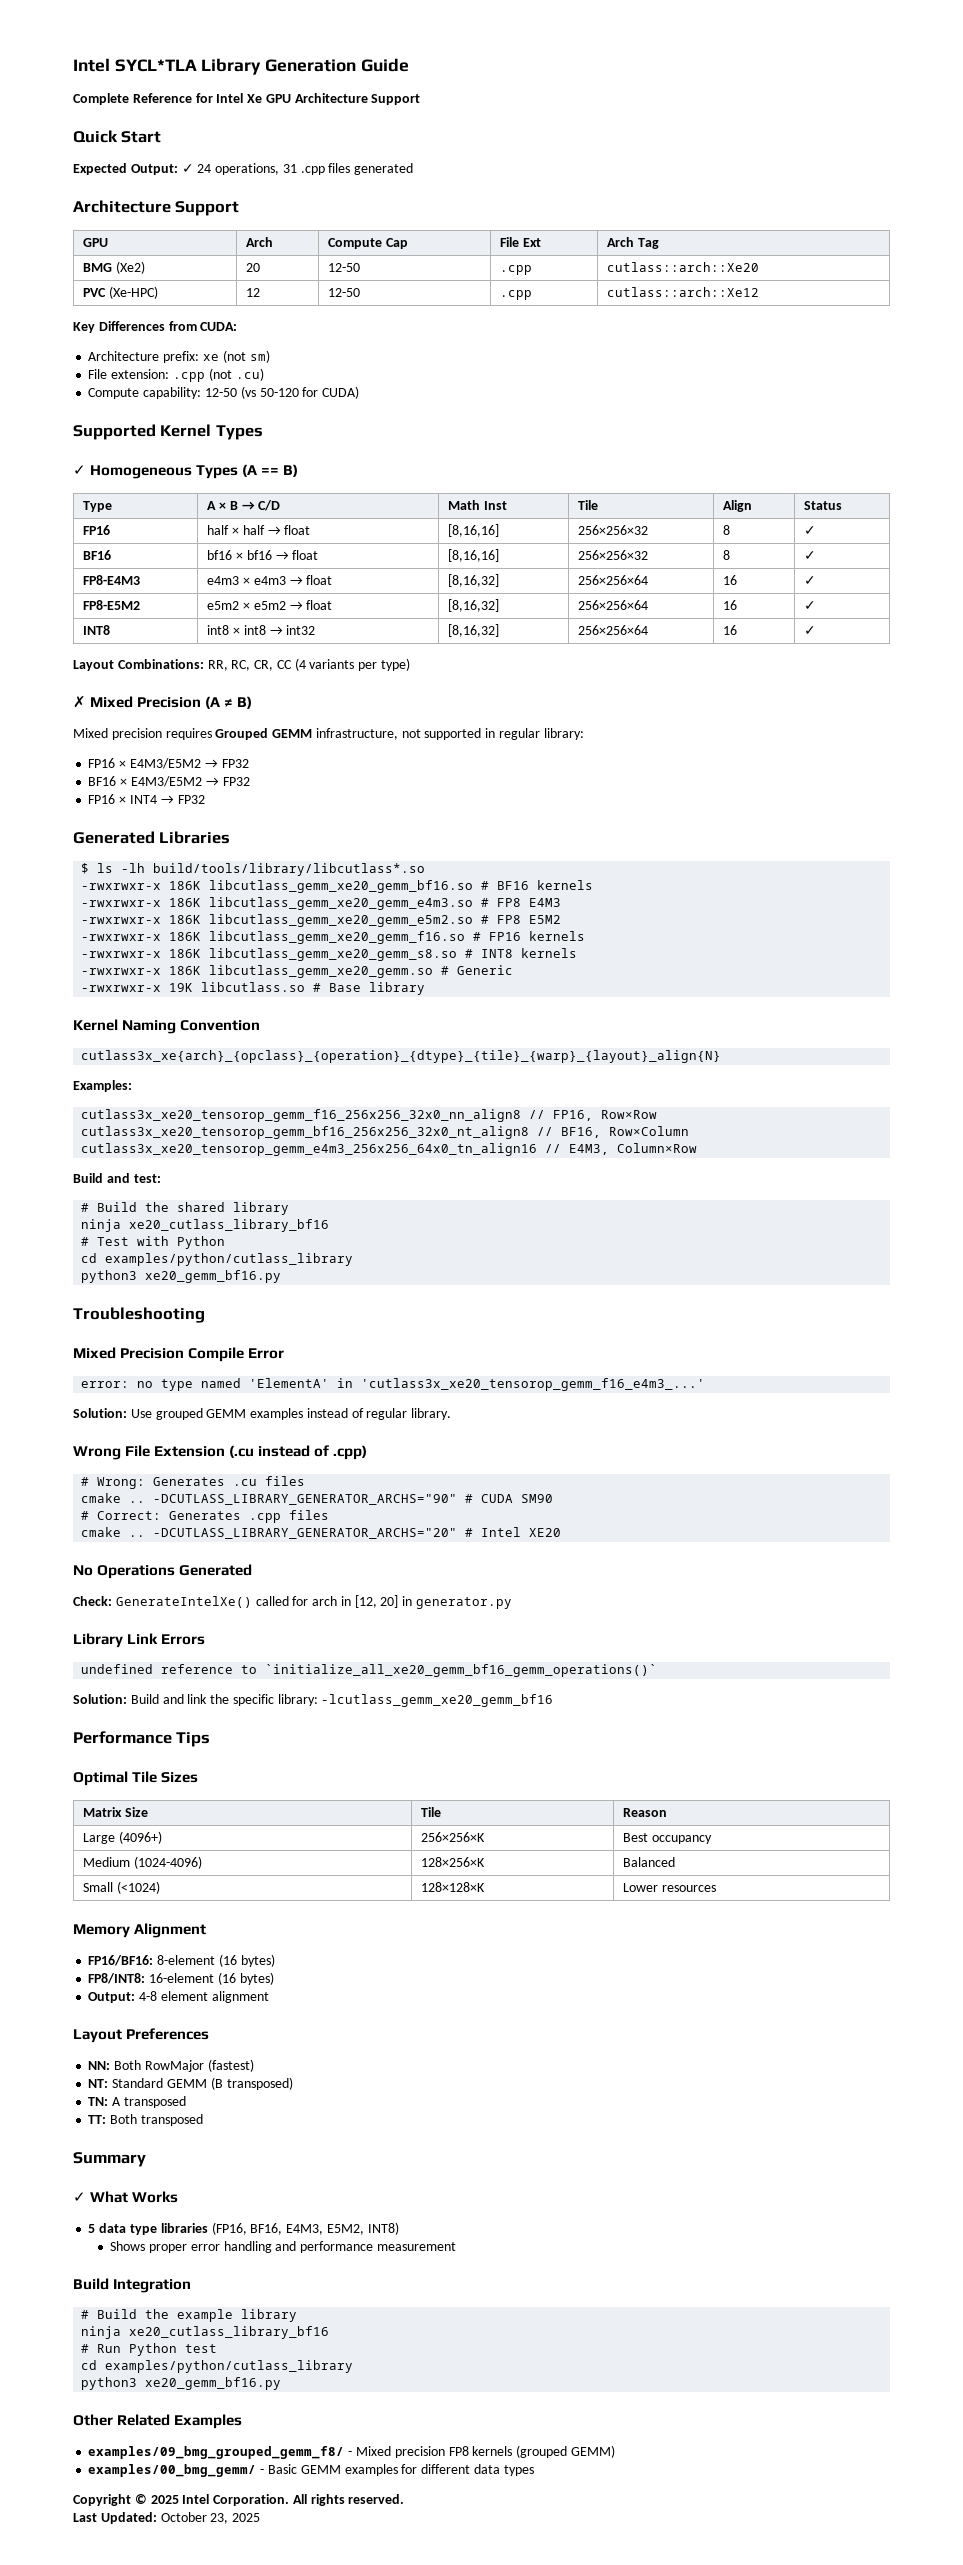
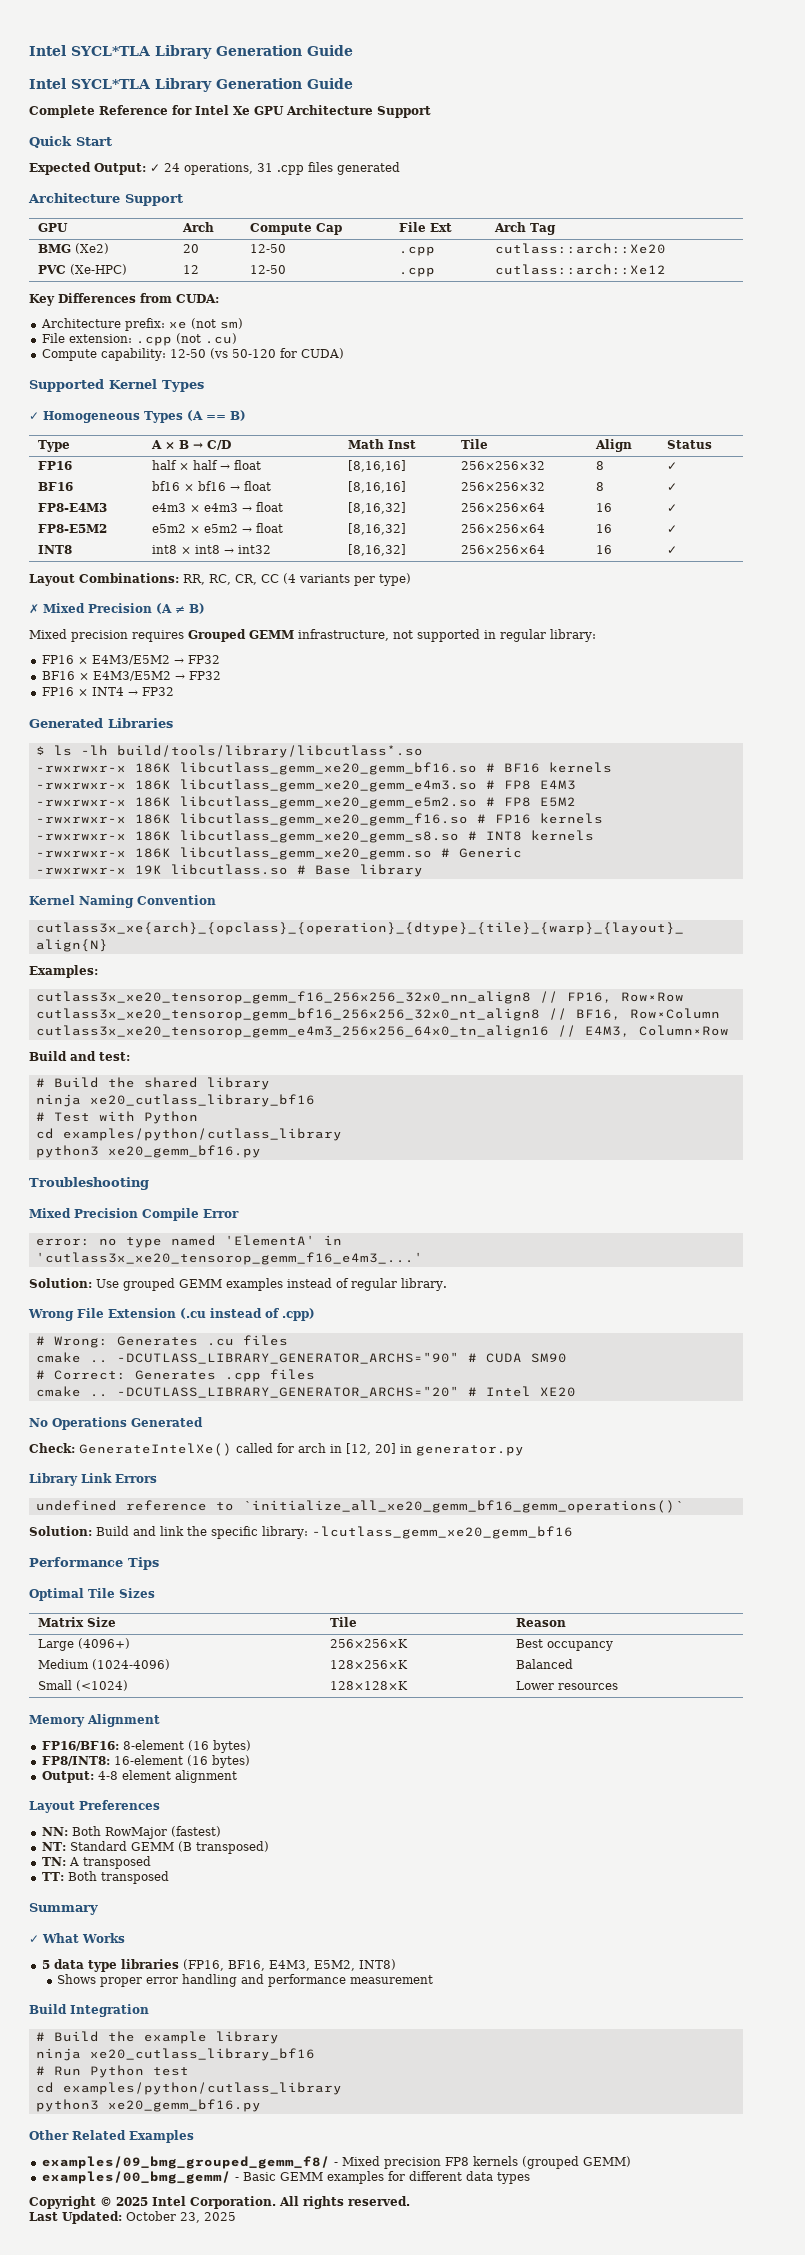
[73,58,409,75] Intel SYCL*TLA Library Generation Guide -> [29,45,353,59] [29,78,353,92] Intel SYCL*TLA Library Generation Guide // Intel SYCL*TLA Library Generation Guide

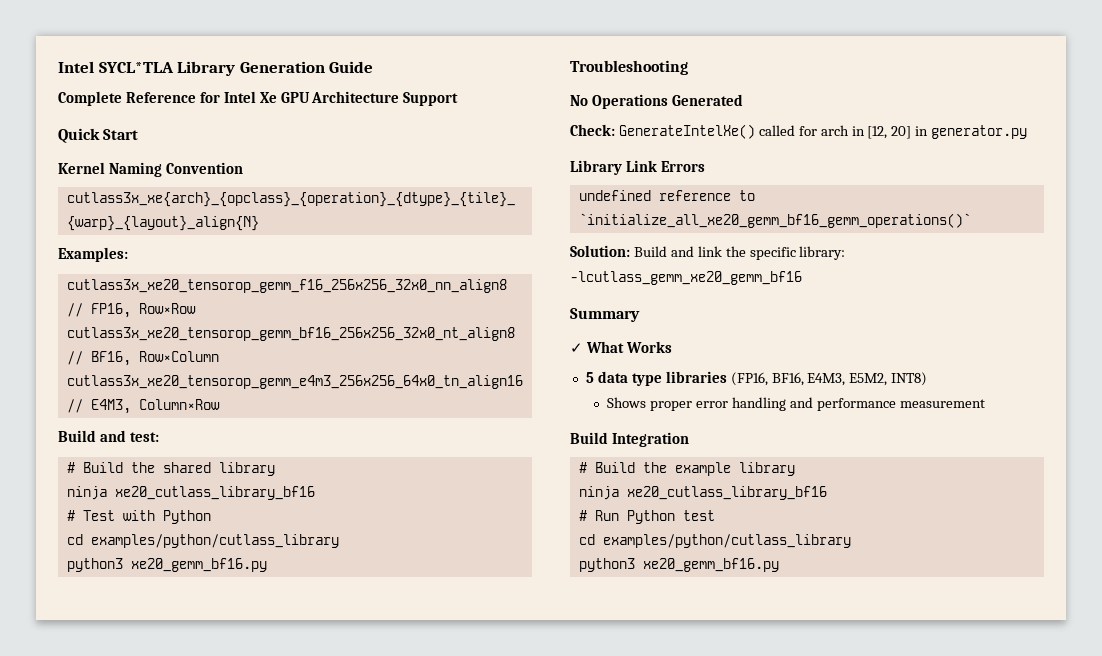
[29,45,353,59] [29,78,353,92] Intel SYCL*TLA Library Generation Guide // Intel SYCL*TLA Library Generation Guide -> [58,61,374,76] Intel SYCL*TLA Library Generation Guide
[29,162,400,175] [28,193,183,206] [37,223,68,232] [181,222,214,232] [249,223,342,235] [398,222,452,232] [493,222,556,235] [37,243,109,254] [182,244,199,253] [249,244,286,253] [398,246,435,256] [494,243,666,254] [37,264,127,275] [182,265,199,274] [249,265,286,274] [398,267,435,277] [494,264,666,275] [29,293,219,306] [40,318,243,331] [41,333,237,346] [41,348,344,361] [29,379,204,392] [29,410,246,423] [37,440,70,452] [150,440,231,450] [347,439,416,449] [460,439,488,449] [594,439,632,452] [666,440,712,449] [37,461,72,470] [151,460,261,470] [347,460,406,472] [460,461,545,470] [595,461,604,470] [666,462,677,470] [37,482,73,491] [151,481,271,491] [347,481,406,493] [460,482,545,491] [595,482,604,491] [666,483,677,491] [37,503,107,512] [151,502,283,512] [347,502,406,514] [460,503,545,512] [595,503,612,512] [666,504,677,512] [37,524,107,533] [151,523,283,533] [347,523,406,535] [460,524,545,533] [595,524,612,533] [666,525,677,533] [37,545,72,554] [151,545,271,554] [347,544,406,556] [460,545,545,554] [595,545,612,554] [666,546,677,554] [29,573,411,586] [29,603,205,614] [29,629,596,642] [41,655,220,665] [41,671,221,681] [41,687,174,696] [29,718,173,728] [35,745,423,758] [35,762,612,775] [35,779,576,792] [35,796,576,809] [35,813,603,826] [35,830,594,843] [35,847,522,860] [35,864,423,877] // Expected Output: ✓ 24 operations, 31 .cpp files generated // Architecture Support // GPU | Arch | Compute Cap | File Ext | Arch Tag // BMG (Xe2) | 20 | 12-50 | .cpp | cutlass::arch::Xe20 // PVC (Xe-HPC) | 12 | 12-50 | .cpp | cutlass::arch::Xe12 // Key Differences from CUDA: // Architecture prefix: xe (not sm) // File extension: .cpp (not .cu) // Compute capability: 12-50 (vs 50-120 for CUDA) // Supported Kernel Types // ✓ Homogeneous Types (A == B) // Type | A × B → C/D | Math Inst | Tile | Align | Status // FP16 | half × half → float | [8,16,16] | 256×256×32 | 8 | ✓ // BF16 | bf16 × bf16 → float | [8,16,16] | 256×256×32 | 8 | ✓ // FP8-E4M3 | e4m3 × e4m3 → float | [8,16,32] | 256×256×64 | 16 | ✓ // FP8-E5M2 | e5m2 × e5m2 → float | [8,16,32] | 256×256×64 | 16 | ✓ // INT8 | int8 × int8 → int32 | [8,16,32] | 256×256×64 | 16 | ✓ // Layout Combinations: RR, RC, CR, CC (4 variants per type) // ✗ Mixed Precision (A ≠ B) // Mixed precision requires Grouped GEMM infrastructure, not supported in regular library: // FP16 × E4M3/E5M2 → FP32 // BF16 × E4M3/E5M2 → FP32 // FP16 × INT4 → FP32 // Generated Libraries // $ ls -lh build/tools/library/libcutlass*.so // -rwxrwxr-x 186K libcutlass_gemm_xe20_gemm_bf16.so # BF16 kernels // -rwxrwxr-x 186K libcutlass_gemm_xe20_gemm_e4m3.so # FP8 E4M3 // -rwxrwxr-x 186K libcutlass_gemm_xe20_gemm_e5m2.so # FP8 E5M2 // -rwxrwxr-x 186K libcutlass_gemm_xe20_gemm_f16.so # FP16 kernels // -rwxrwxr-x 186K libcutlass_gemm_xe20_gemm_s8.so # INT8 kernels // -rwxrwxr-x 186K libcutlass_gemm_xe20_gemm.so # Generic // -rwxrwxr-x 19K libcutlass.so # Base library -> (139, 134) none
[29,1208,239,1221] [35,1235,342,1248] [35,1252,423,1265] [29,1278,447,1291] [28,1308,315,1321] [35,1335,288,1348] [35,1352,567,1364] [35,1369,315,1382] [35,1386,576,1398] // Mixed Precision Compile Error // error: no type named 'ElementA' in 'cutlass3x_xe20_tensorop_gemm_f16_e4m3_...' // Solution: Use grouped GEMM examples instead of regular library. // Wrong File Extension (.cu instead of .cpp) // # Wrong: Generates .cu files // cmake .. -DCUTLASS_LIBRARY_GENERATOR_ARCHS="90" # CUDA SM90 // # Correct: Generates .cpp files // cmake .. -DCUTLASS_LIBRARY_GENERATOR_ARCHS="20" # Intel XE20 -> (688, 67) none
[29,1557,159,1570] [29,1588,155,1601] [37,1617,116,1627] [329,1617,357,1627] [515,1618,566,1627] [37,1638,130,1651] [329,1639,408,1648] [515,1639,613,1651] [37,1659,170,1670] [329,1660,408,1669] [515,1659,573,1669] [37,1680,128,1691] [329,1681,408,1690] [515,1681,618,1690] [29,1714,160,1727] [41,1740,251,1753] [41,1755,250,1768] [41,1770,237,1783] [29,1800,160,1813] [41,1826,221,1839] [41,1841,269,1854] [41,1856,151,1869] [41,1871,169,1884] // Performance Tips // Optimal Tile Sizes // Matrix Size | Tile | Reason // Large (4096+) | 256×256×K | Best occupancy // Medium (1024-4096) | 128×256×K | Balanced // Small (<1024) | 128×128×K | Lower resources // Memory Alignment // FP16/BF16: 8-element (16 bytes) // FP8/INT8: 16-element (16 bytes) // Output: 4-8 element alignment // Layout Preferences // NN: Both RowMajor (fastest) // NT: Standard GEMM (B transposed) // TN: A transposed // TT: Both transposed -> (802, 278) none
[29,2130,194,2143] [41,2156,631,2169] [41,2171,530,2184] [29,2196,410,2209] [29,2211,236,2224] // Other Related Examples // examples/09_bmg_grouped_gemm_f8/ - Mixed precision FP8 kernels (grouped GEMM) // examples/00_bmg_gemm/ - Basic GEMM examples for different data types // Copyright © 2025 Intel Corporation. All rights reserved. // Last Updated: October 23, 2025 -> (779, 565) none

